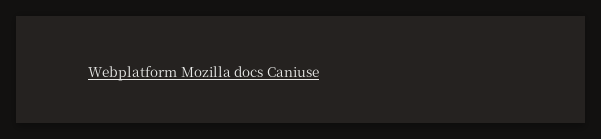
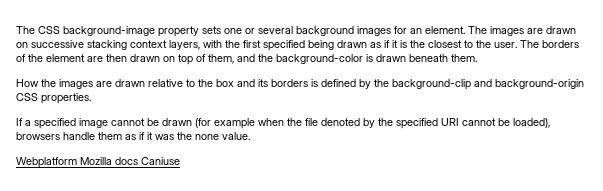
(88, 73) none -> [16,26,576,37] [16,40,579,51] [16,54,477,65] [16,79,584,90] [16,93,91,104] [16,118,550,129] [16,132,250,140] The CSS background-image property sets one or several background images for an element. The images are drawn on successive stacking context layers, with the first specified being drawn as if it is the closest to the user. The borders of the element are then drawn on top of them, and the background-color is drawn beneath them. // How the images are drawn relative to the box and its borders is defined by the background-clip and background-origin CSS properties. // If a specified image cannot be drawn (for example when the file denoted by the specified URI cannot be loaded), browsers handle them as if it was the none value. //

